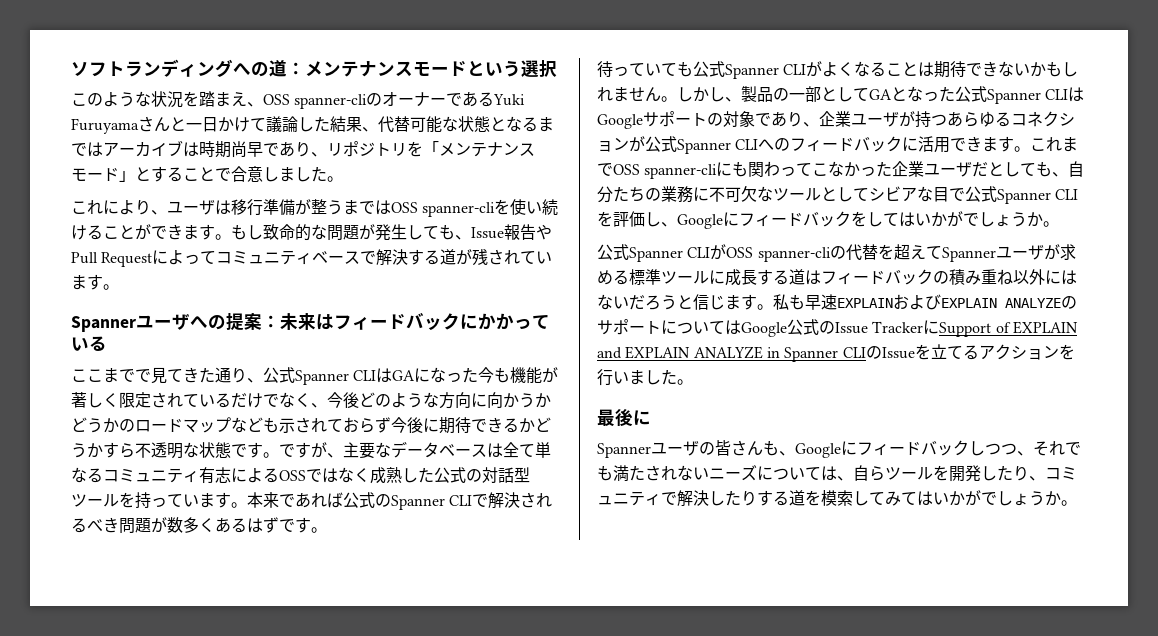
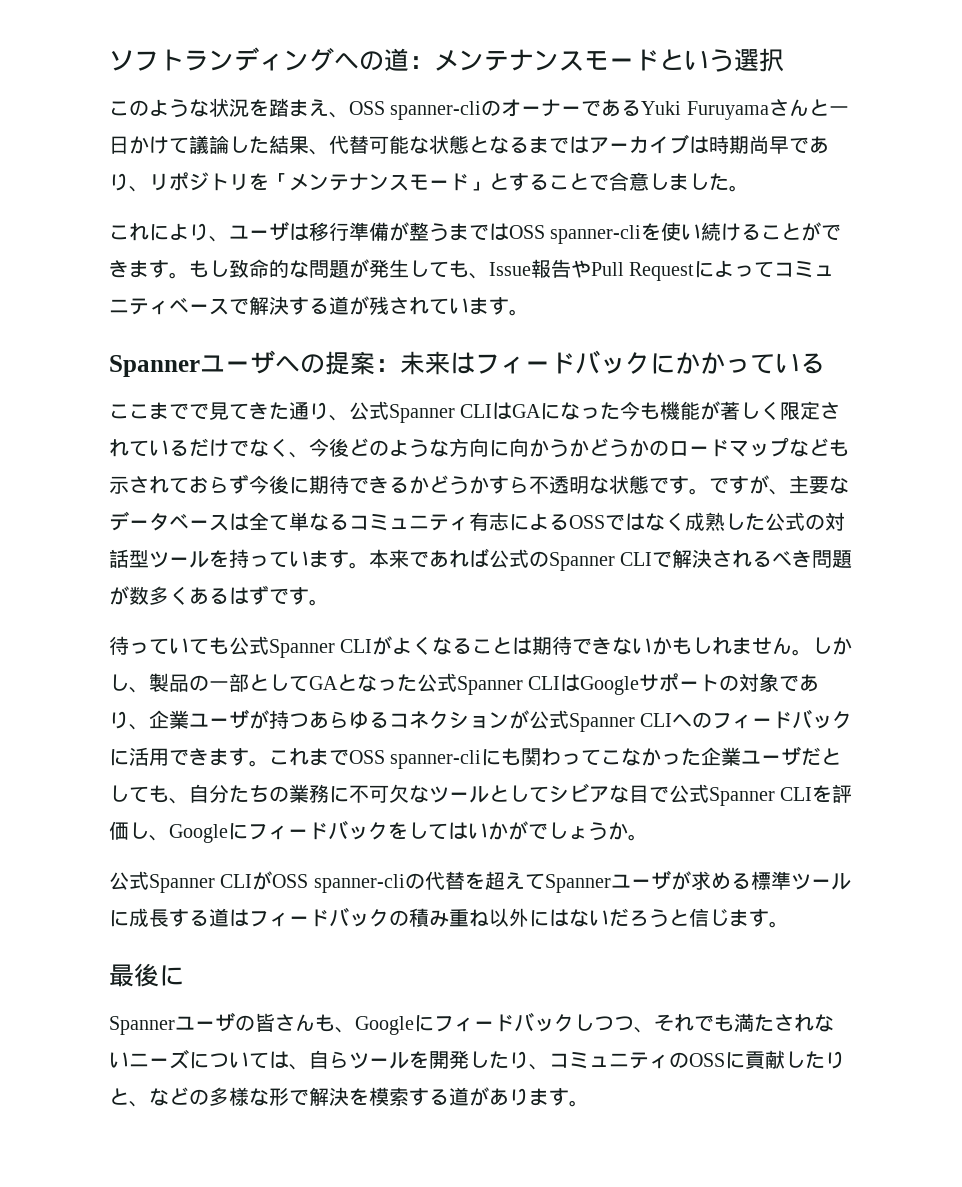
[773,294,1077,310] [597,319,1078,337] [597,344,1075,362] [597,369,693,386] 私も早速EXPLAINおよびEXPLAIN ANALYZEのサポートについてはGoogle公式のIssue TrackerにSupport of EXPLAIN and EXPLAIN ANALYZE in Spanner CLIのIssueを立てるアクションを行いました。 -> (789, 924) none
[661,490,1061,507] で解決したりする道を模索してみてはいかがでしょうか -> [669,1050,845,1069] [109,1087,569,1107] のOSSに貢献したりと、などの多様な形で解決を模索する道があります

